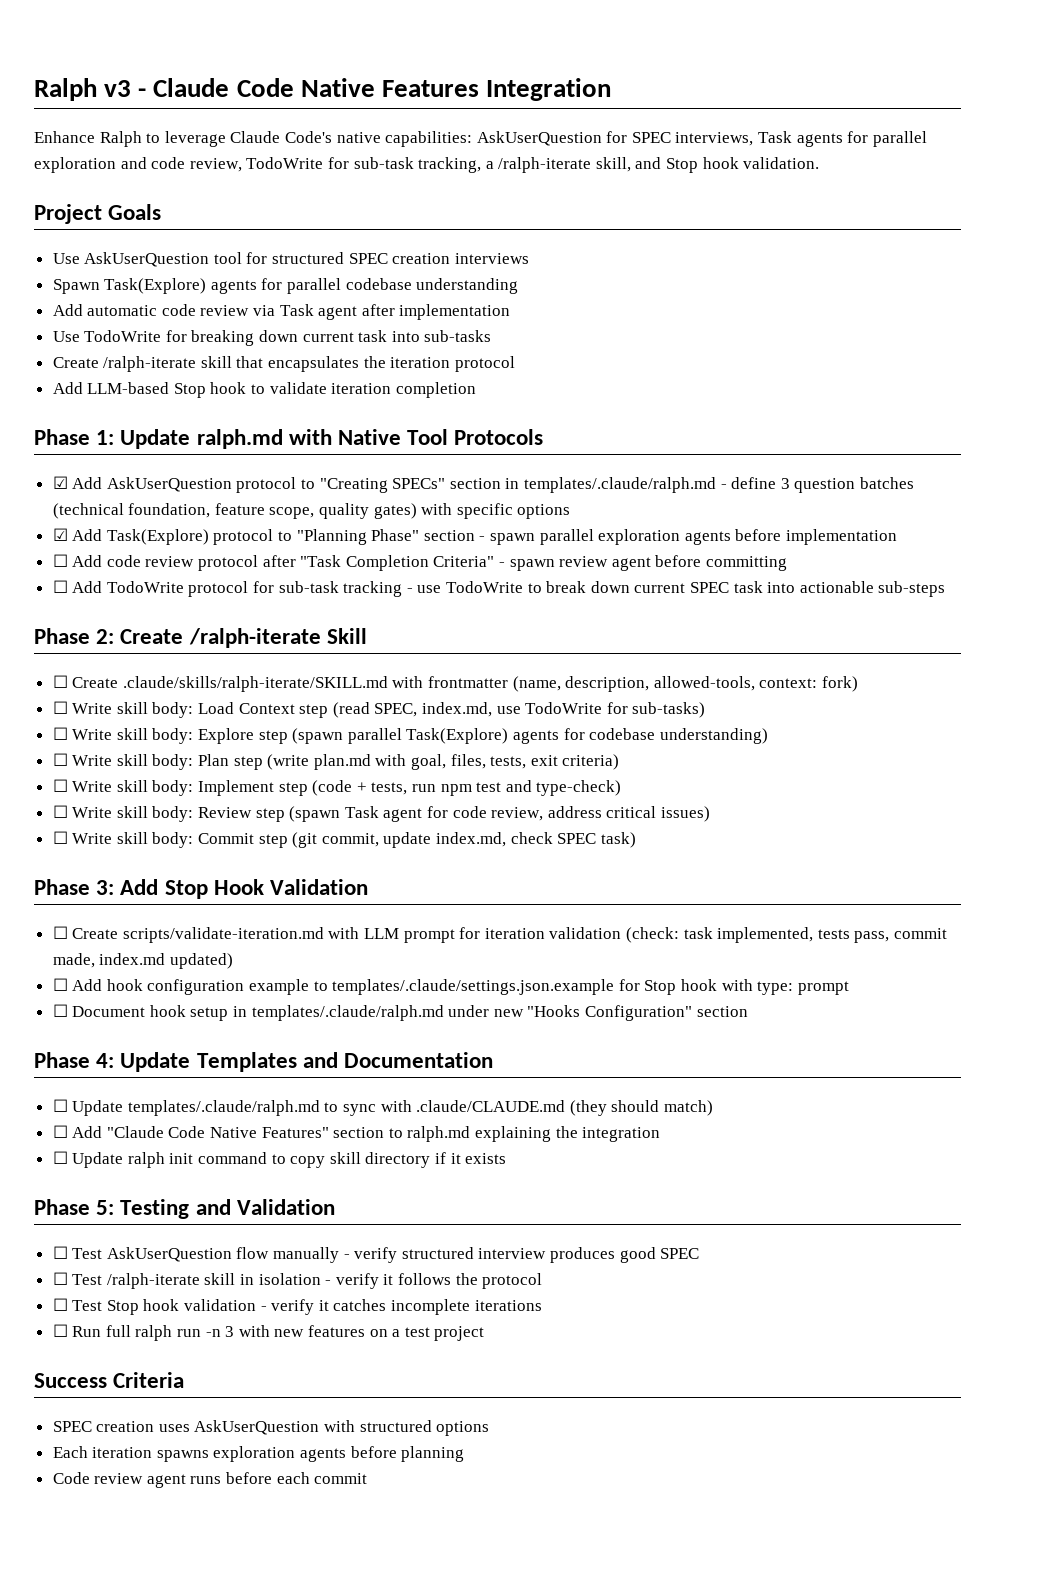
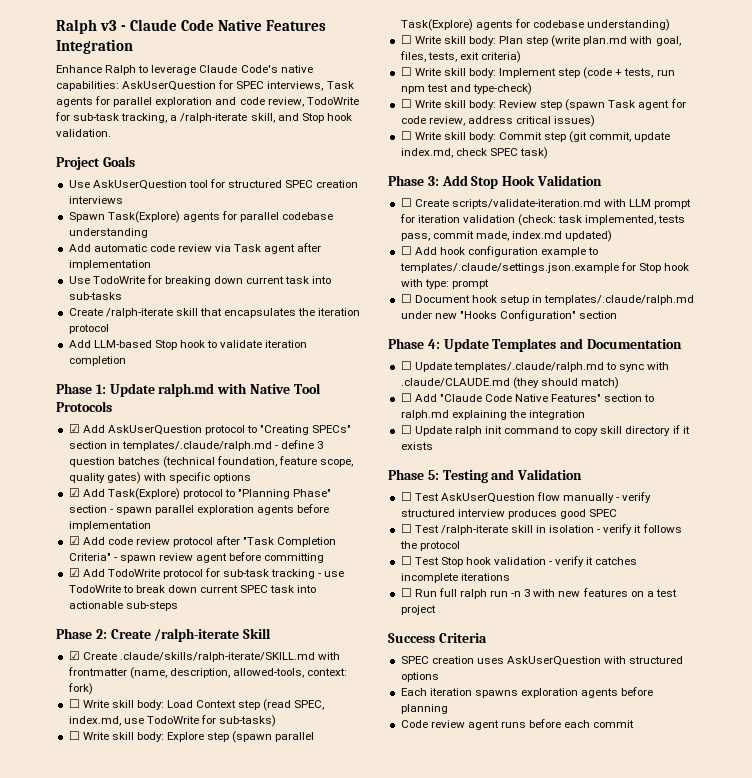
[52,554,68,567] ☐ -> [68,536,80,545] ☑
[52,580,68,593] ☐ -> [68,568,80,577] ☑
[52,675,68,688] ☐ -> [68,651,80,660] ☑

